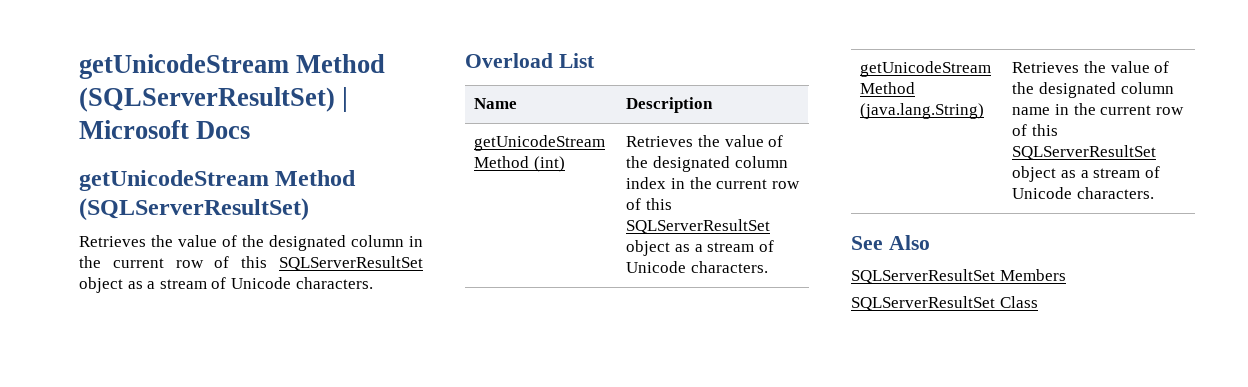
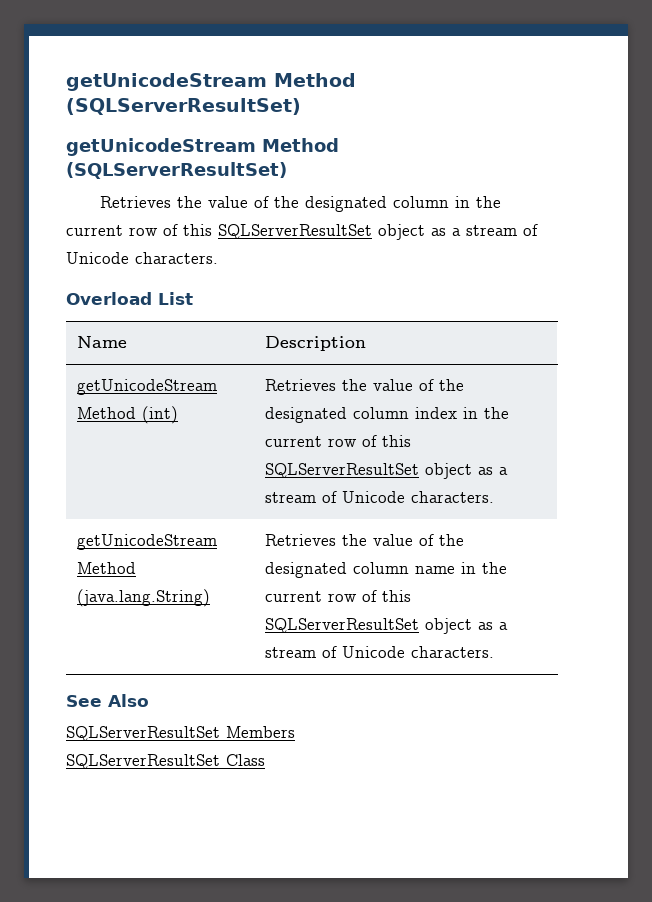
[79,54,386,79] [79,87,349,112] [79,120,251,139] getUnicodeStream Method (SQLServerResultSet) | Microsoft Docs -> [66,73,356,91] [66,98,301,115] getUnicodeStream Method (SQLServerResultSet)

